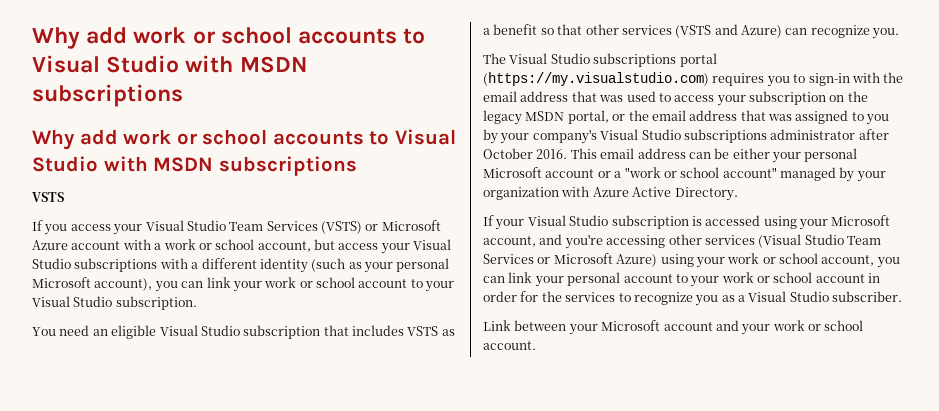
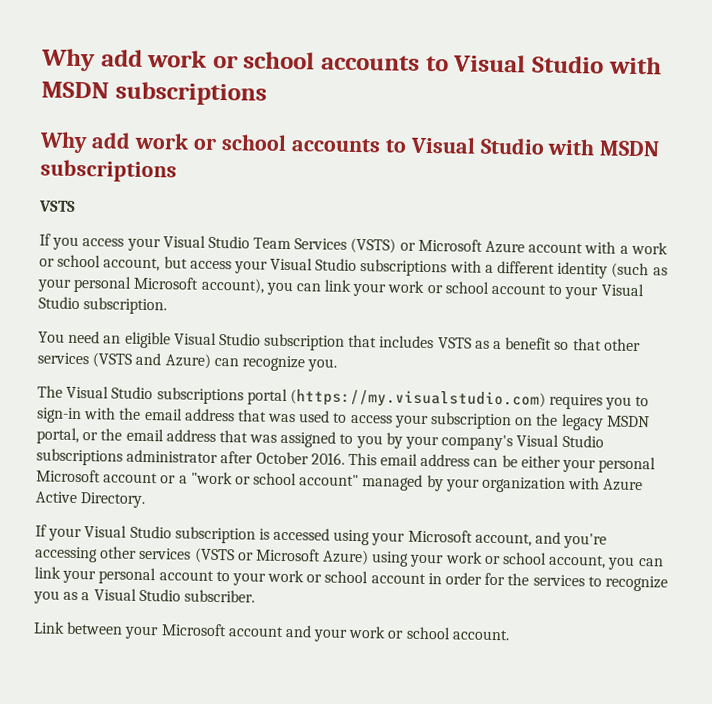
[758,234,881,248] [483,254,534,264] (Visual Studio Team Services -> [193,547,235,564] (VSTS

